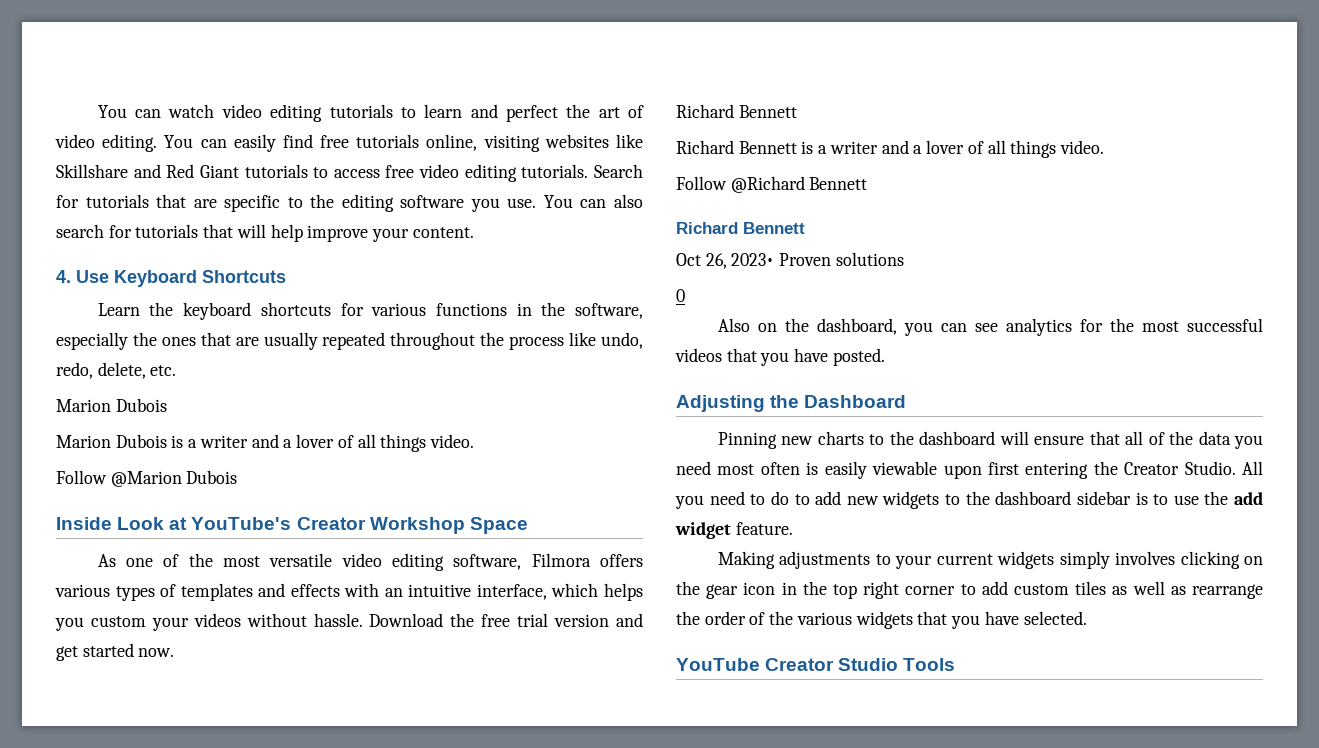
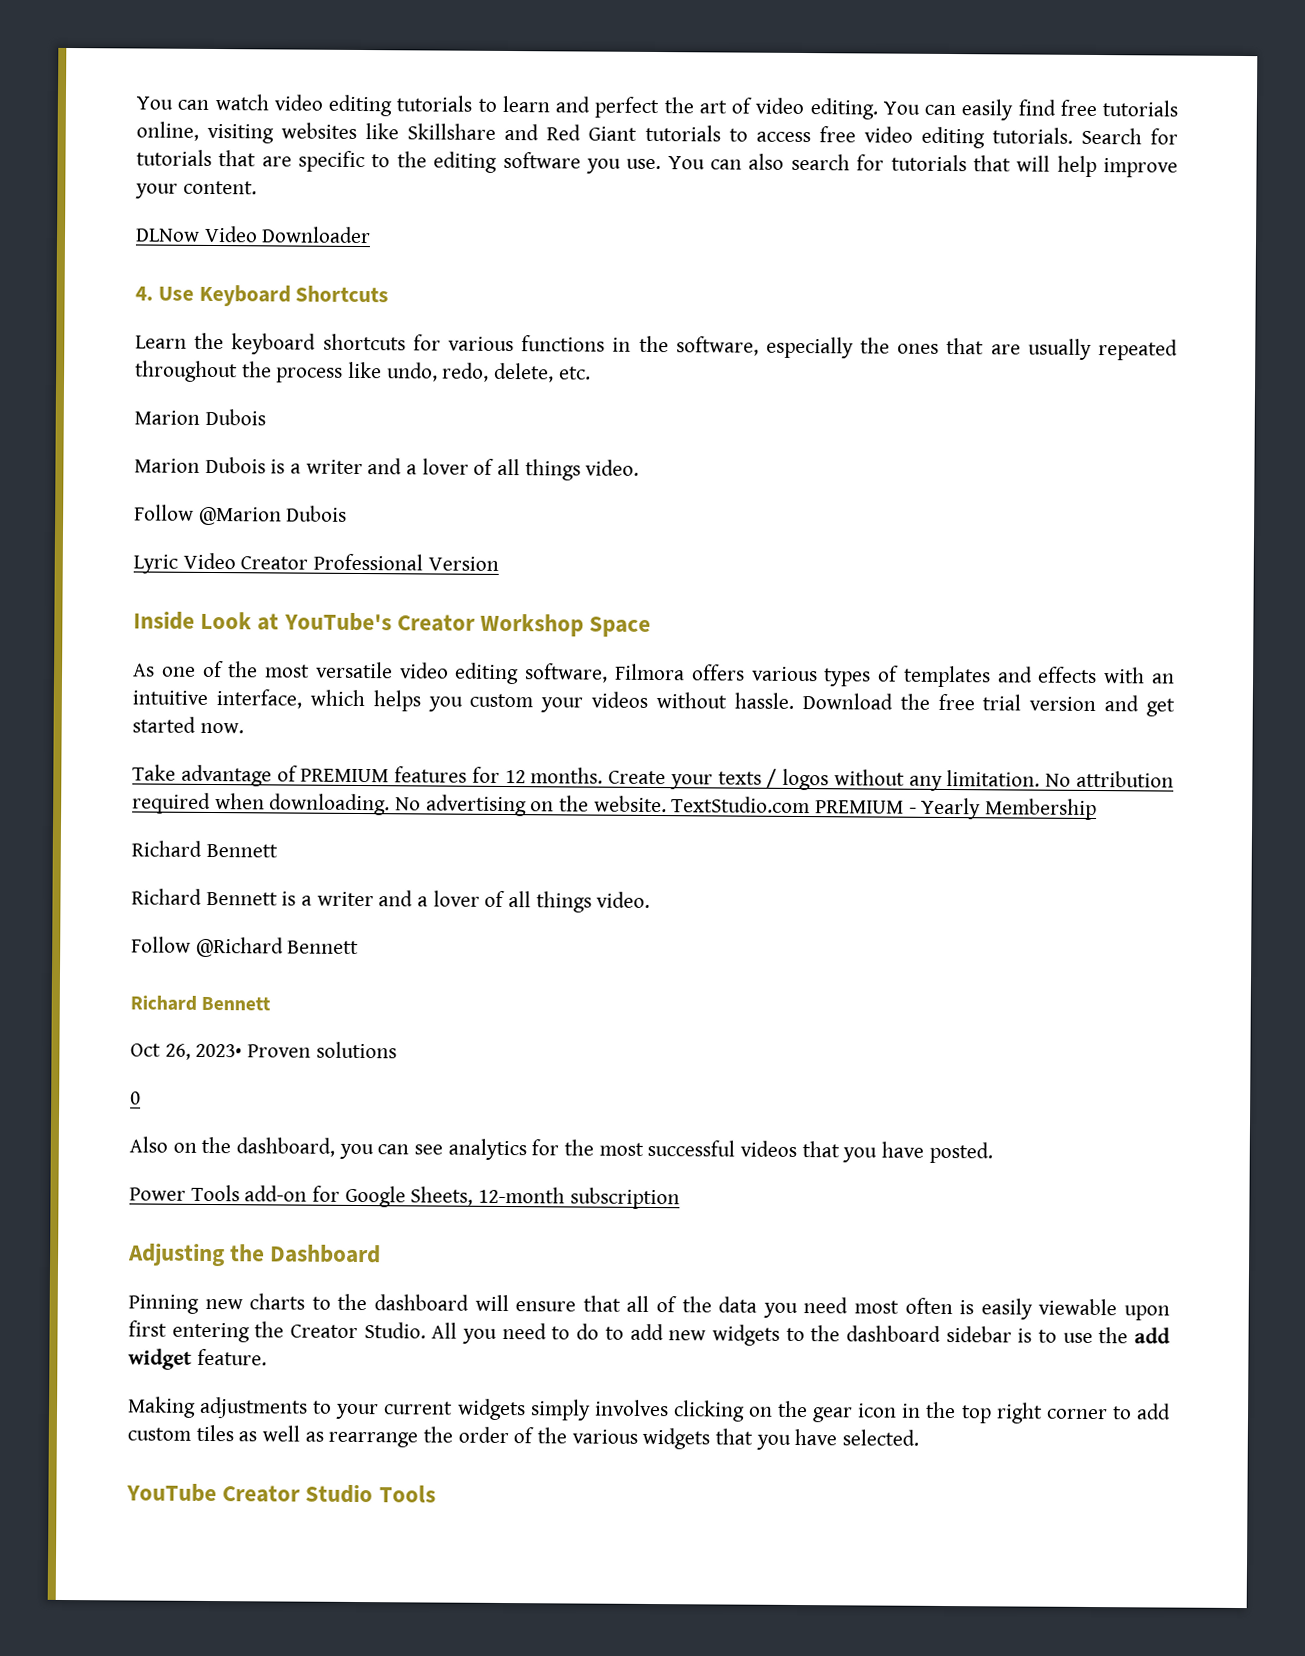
(474, 232) none -> [135,225,372,244] // DLNow Video Downloader
(238, 477) none -> [133,552,499,574] // Lyric Video Creator Professional Version
(175, 652) none -> [132,764,1174,791] [132,792,1098,821] // Take advantage of PREMIUM features for 12 months. Create your texts / logos without any limitation. No attribution required when downloading. No advertising on the website. TextStudio.com PREMIUM - Yearly Membership
(885, 357) none -> [129,1184,680,1210] // Power Tools add-on for Google Sheets, 12-month subscription

